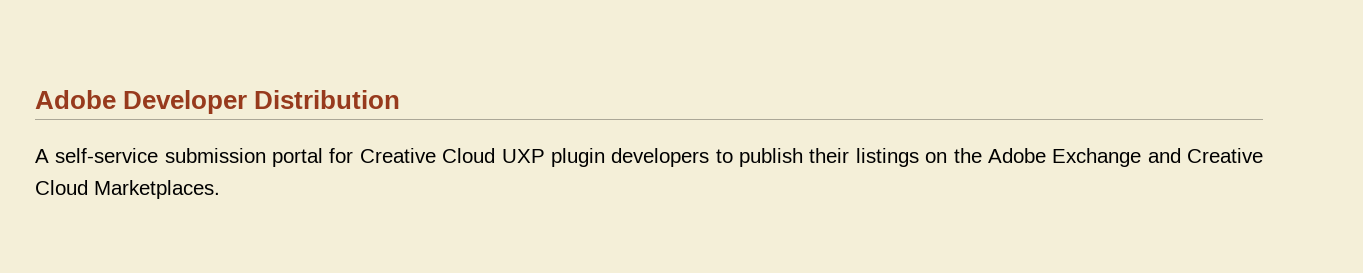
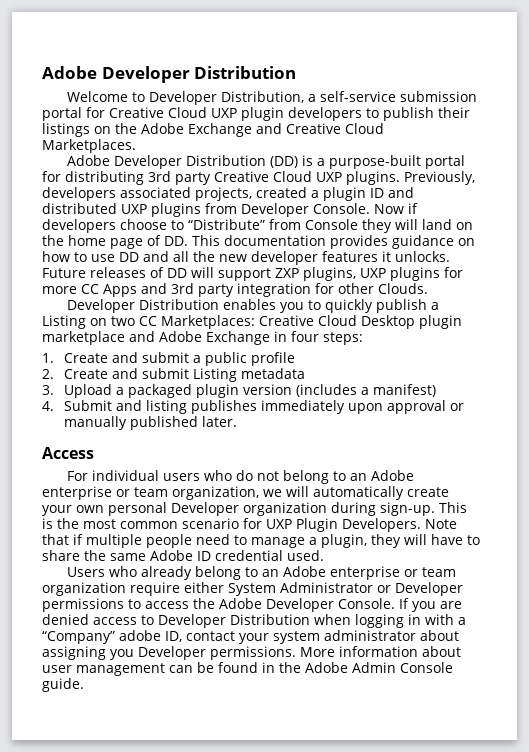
[35,149,49,163] A -> [67,91,317,105] Welcome to Developer Distribution, a
(220, 189) none -> [67,155,466,169] [42,171,475,185] [42,187,414,201] [42,203,418,217] [42,219,473,233] [42,235,475,249] [42,251,450,265] [42,267,463,281] [42,283,428,297] [67,299,440,313] [42,315,462,329] [42,331,363,345] [42,352,295,366] [42,368,305,382] [42,384,436,398] [42,400,464,414] [63,416,237,430] [42,447,94,459] [67,470,415,484] [42,486,449,500] [42,502,467,516] [42,518,457,532] [42,534,480,548] [42,550,324,561] [67,566,457,580] [42,582,463,596] [42,598,462,612] [42,614,466,628] [42,630,459,644] [42,646,461,660] [42,662,453,676] [42,678,84,692] // Adobe Developer Distribution (DD) is a purpose-built portal for distributing 3rd party Creative Cloud UXP plugins. Previously, developers associated projects, created a plugin ID and distributed UXP plugins from Developer Console. Now if developers choose to “Distribute” from Console they will land on the home page of DD. This documentation provides guidance on how to use DD and all the new developer features it unlocks. Future releases of DD will support ZXP plugins, UXP plugins for more CC Apps and 3rd party integration for other Clouds. // Developer Distribution enables you to quickly publish a Listing on two CC Marketplaces: Creative Cloud Desktop plugin marketplace and Adobe Exchange in four steps: // 1. Create and submit a public profile // 2. Create and submit Listing metadata // 3. Upload a packaged plugin version (includes a manifest) // 4. Submit and listing publishes immediately upon approval or manually published later. // Access // For individual users who do not belong to an Adobe enterprise or team organization, we will automatically create your own personal Developer organization during sign-up. This is the most common scenario for UXP Plugin Developers. Note that if multiple people need to manage a plugin, they will have to share the same Adobe ID credential used. // Users who already belong to an Adobe enterprise or team organization require either System Administrator or Developer permissions to access the Adobe Developer Console. If you are denied access to Developer Distribution when logging in with a “Company” adobe ID, contact your system administrator about assigning you Developer permissions. More information about user management can be found in the Adobe Admin Console guide.

